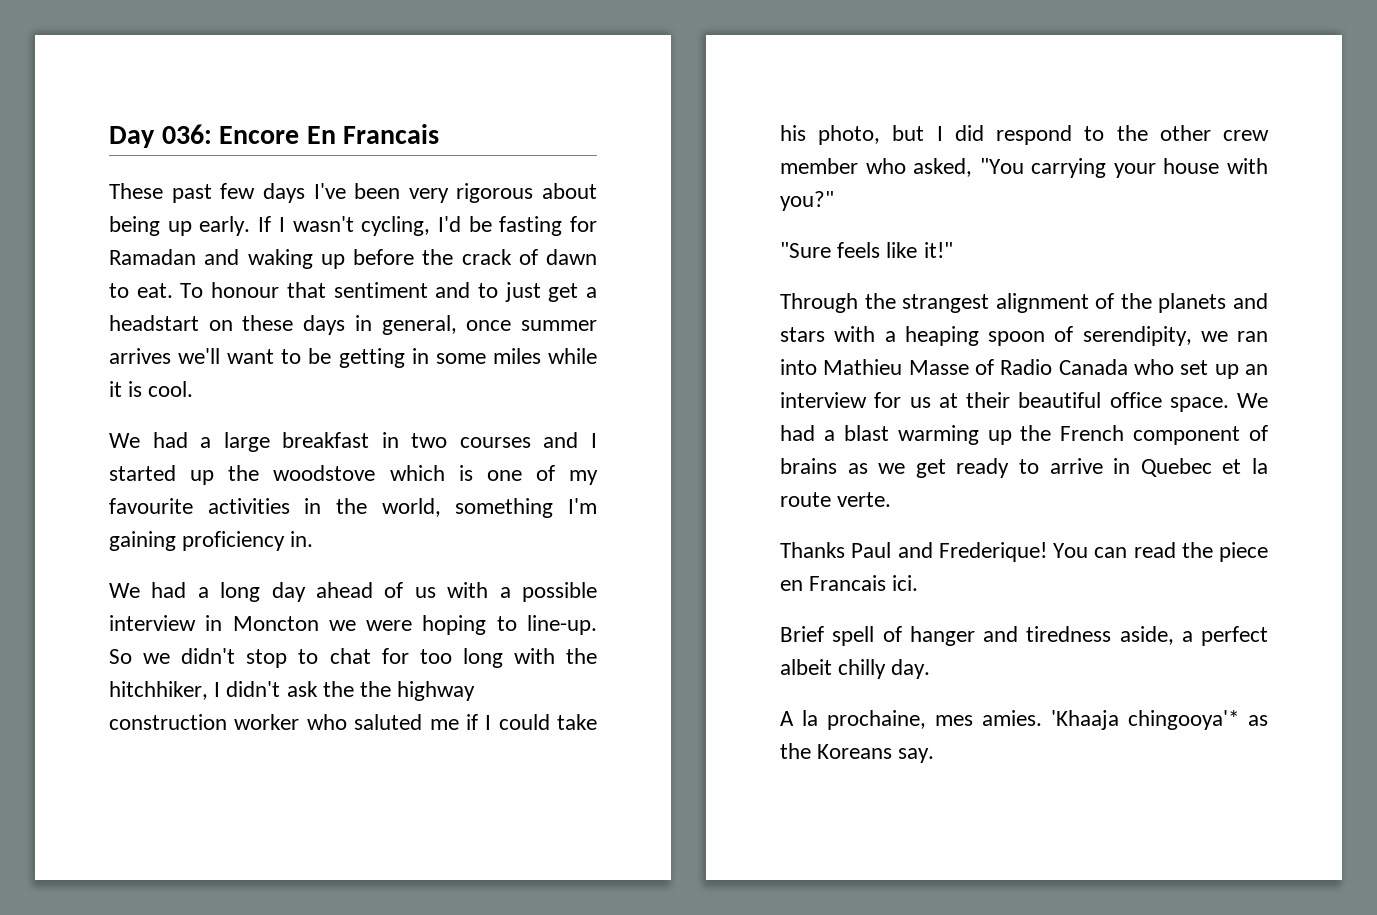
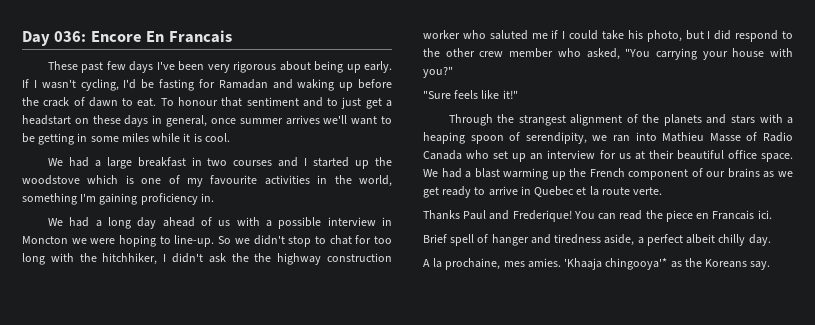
(1268, 433) none -> [706,171,726,177] our

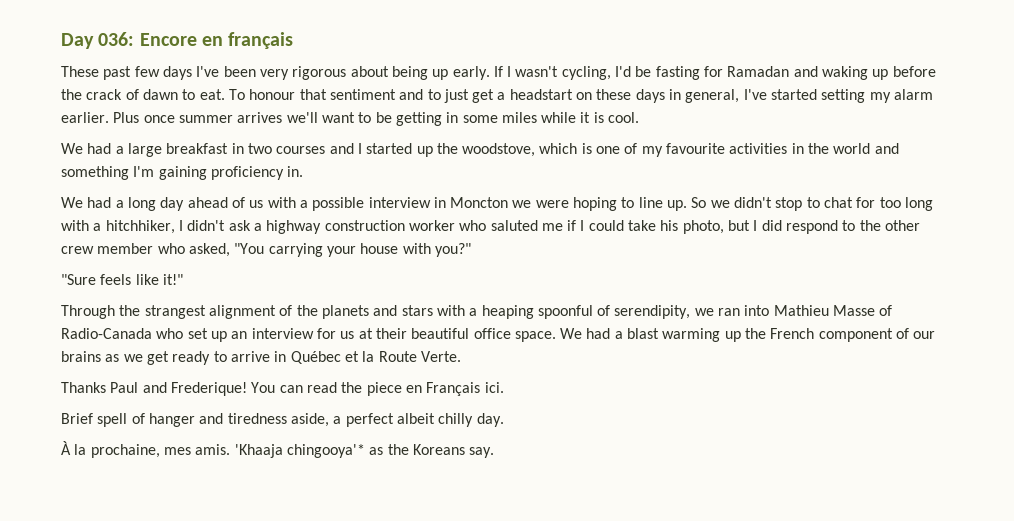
[146,30,232,43] En Francais -> [201,32,294,49] en français
(208, 121) none -> [743,89,934,103] [61,112,140,123] I've started setting my alarm earlier. Plus
[22,175,80,185] woodstove -> [462,143,536,157] woodstove,
[358,175,392,187] world, -> [833,143,899,154] world and
[174,235,215,247] line-up. -> [638,197,688,211] line up.
[79,253,97,262] the -> [93,223,102,231] a
[231,253,272,262] the the -> [253,223,262,231] a
[470,135,504,144] spoon -> [537,305,593,319] spoonful
[763,132,793,142] [423,150,462,160] Radio Canada -> [61,328,152,339] Radio-Canada
[534,186,575,197] Quebec -> [290,351,341,364] Québec
[601,187,663,195] route verte. -> [378,351,461,362] Route Verte.
[712,210,755,220] Francais -> [426,382,481,396] Français
[423,259,430,267] A -> [61,441,71,455] À
[527,258,561,268] amies. -> [195,444,231,455] amis.

